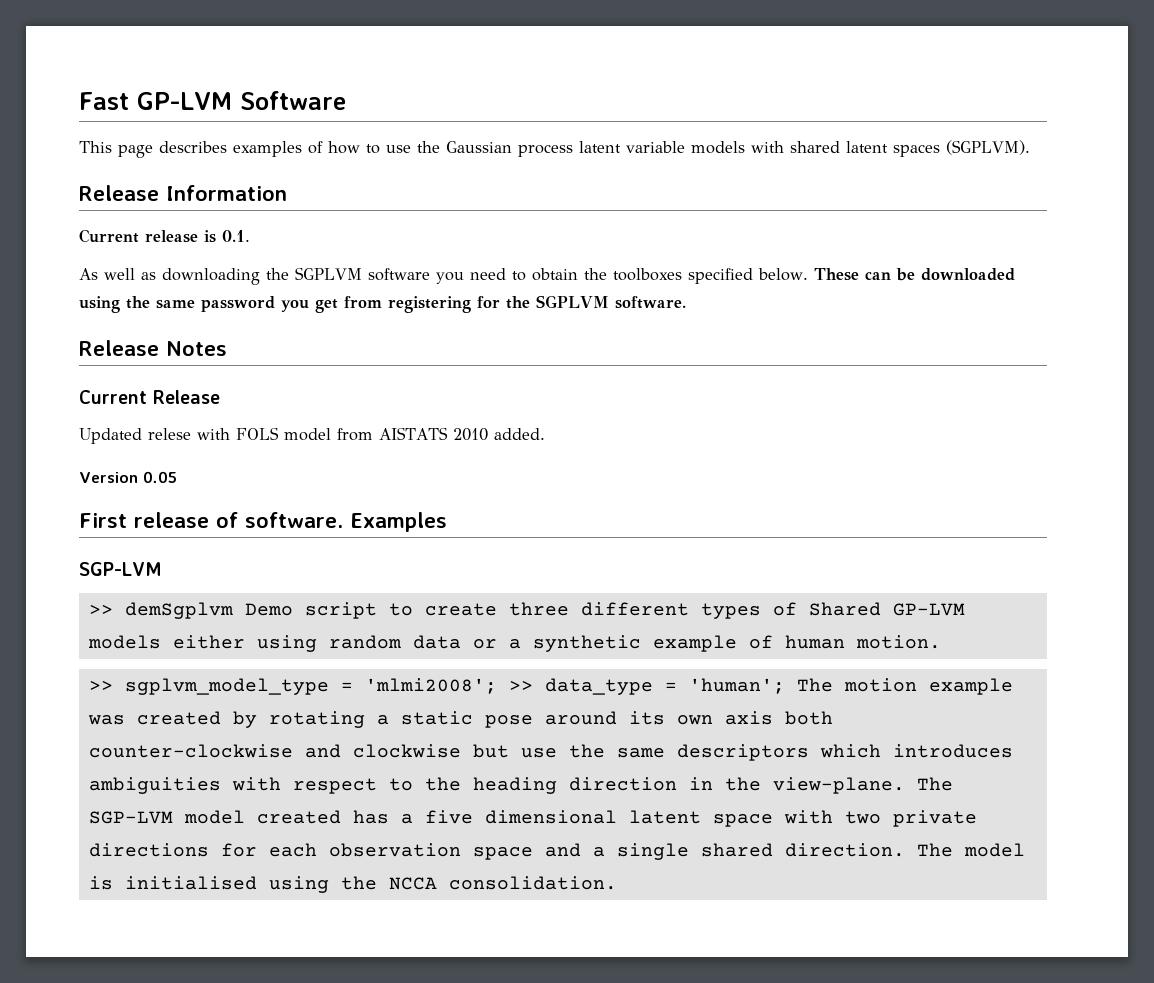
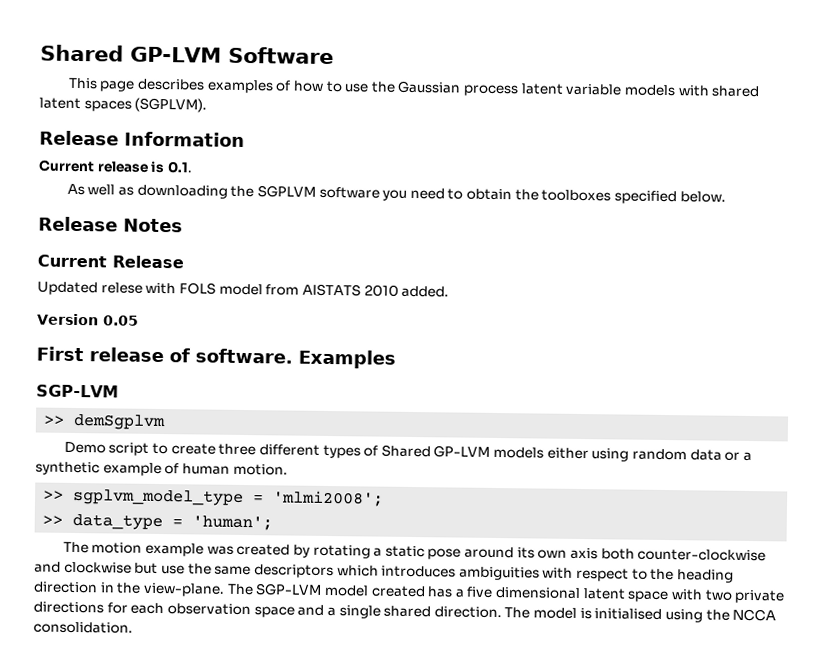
[79,92,129,110] Fast -> [40,44,124,62] Shared
[813,268,1015,281] [79,295,686,313] These can be downloaded using the same password you get from registering for the SGPLVM software. -> (726, 197) none
(233, 610) none -> (167, 422) //
(497, 686) none -> (385, 498) //
(785, 686) none -> (274, 523) //

